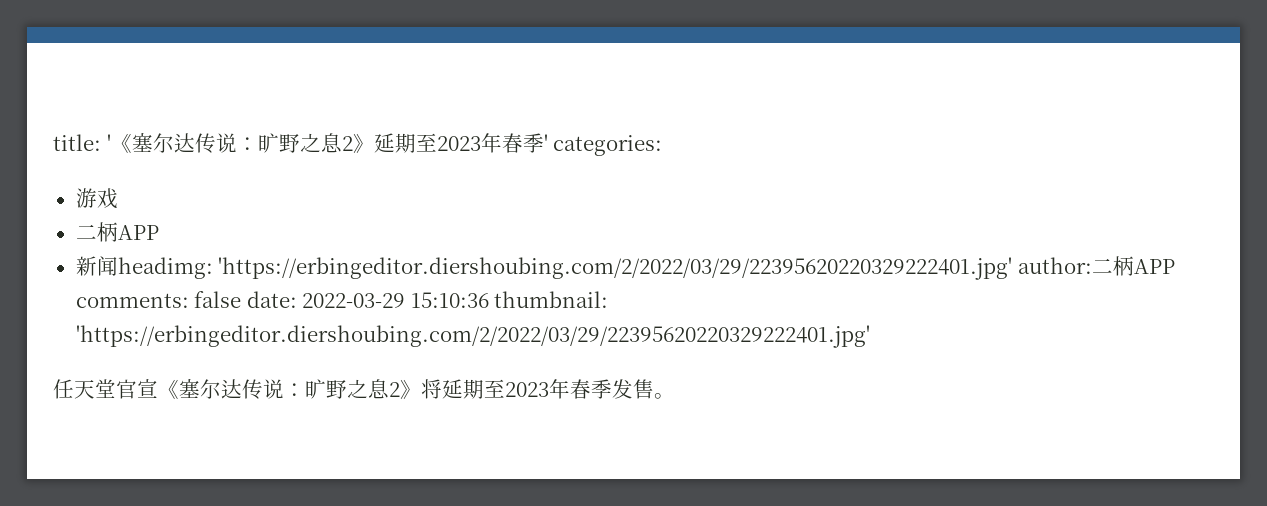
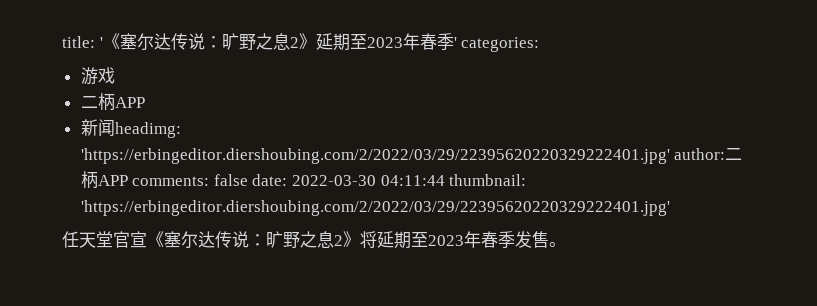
[302,292,489,308] 2022-03-29 15:10:36 -> [292,175,445,186] 2022-03-30 04:11:44

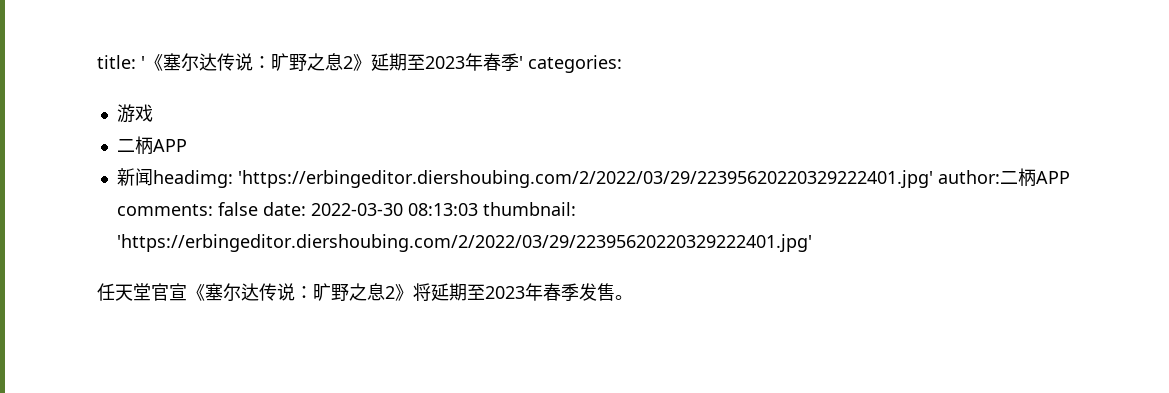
[380,175,445,186] 04:11:44 -> [407,203,478,216] 08:13:03

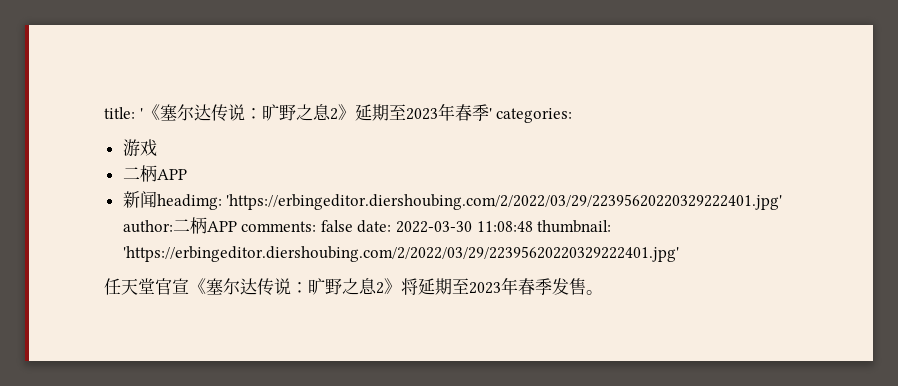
[407,203,478,216] 08:13:03 -> [476,221,533,232] 11:08:48

